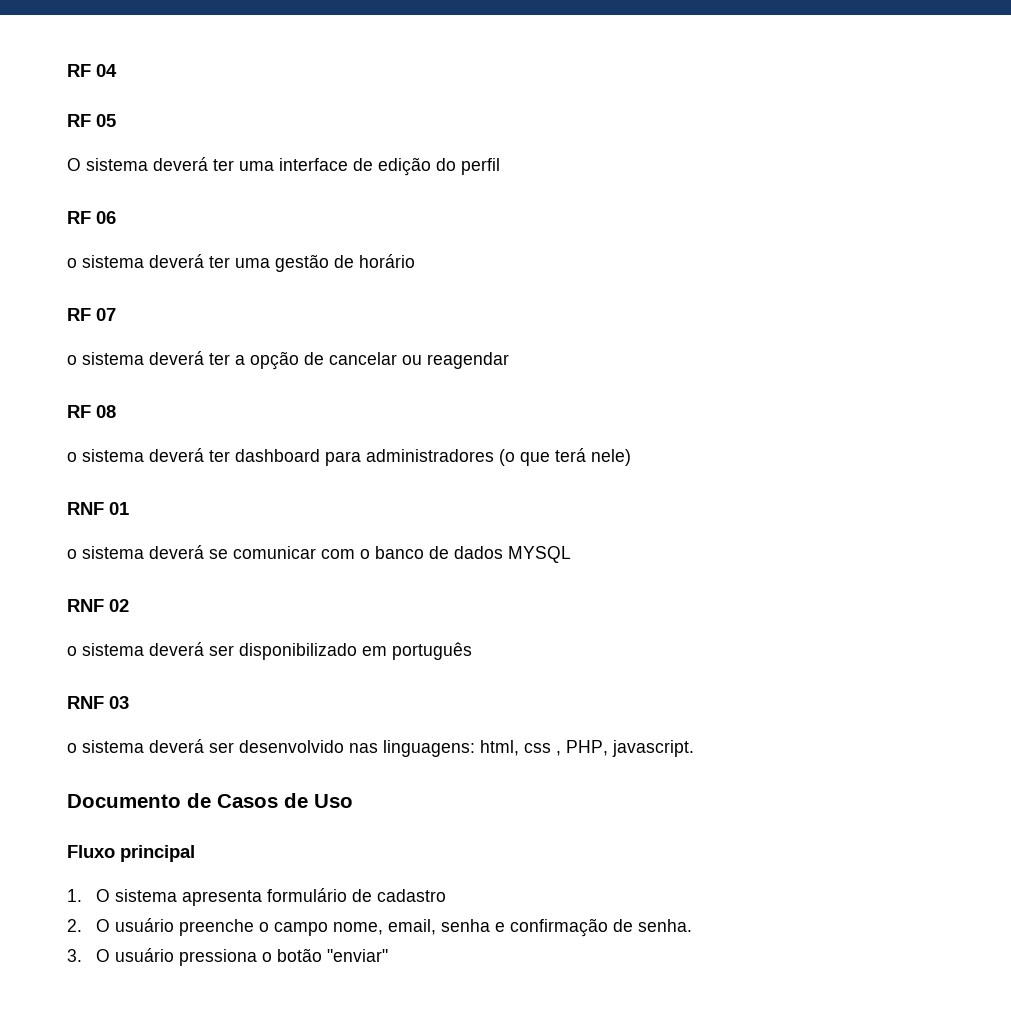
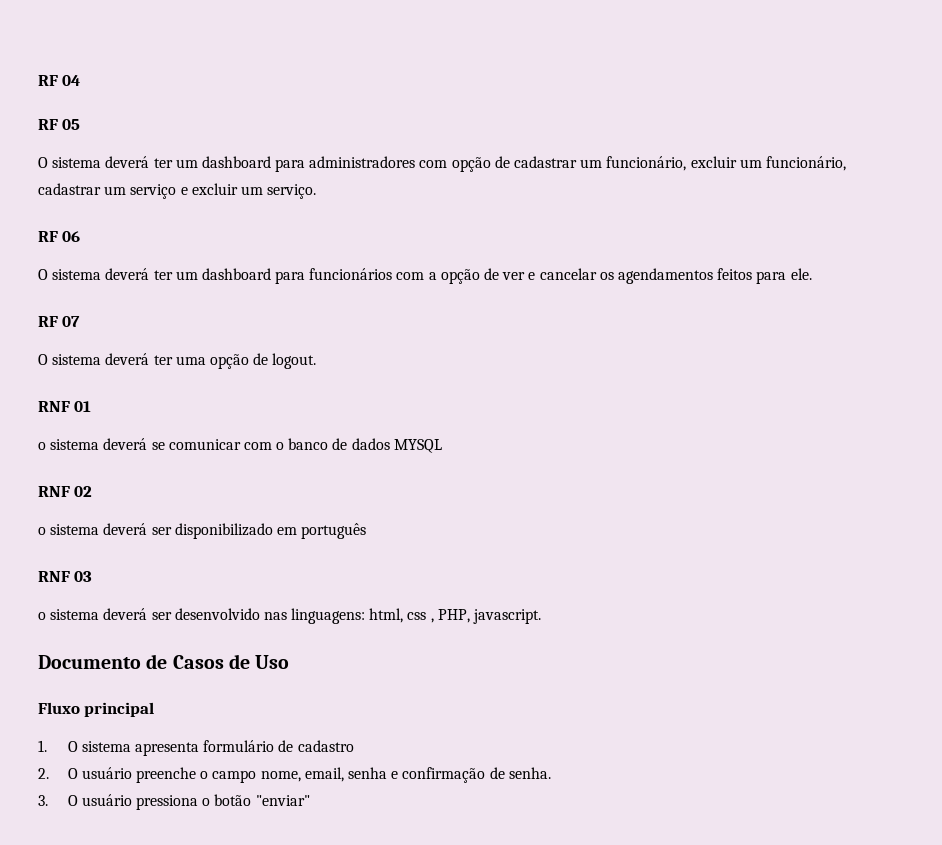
[239,157,500,176] [67,211,116,224] [67,254,415,272] [67,308,116,321] [67,351,509,370] [67,405,116,418] [67,448,631,466] uma interface de edição do perfil // RF 06 // o sistema deverá ter uma gestão de horário // RF 07 // o sistema deverá ter a opção de cancelar ou reagendar // RF 08 // o sistema deverá ter dashboard para administradores (o que terá nele) -> [175,156,846,172] [38,183,317,199] [38,231,81,242] [38,268,812,284] [38,316,81,327] [38,353,317,369] um dashboard para administradores com opção de cadastrar um funcionário, excluir um funcionário, cadastrar um serviço e excluir um serviço. // RF 06 // O sistema deverá ter um dashboard para funcionários com a opção de ver e cancelar os agendamentos feitos para ele. // RF 07 // O sistema deverá ter uma opção de logout.

